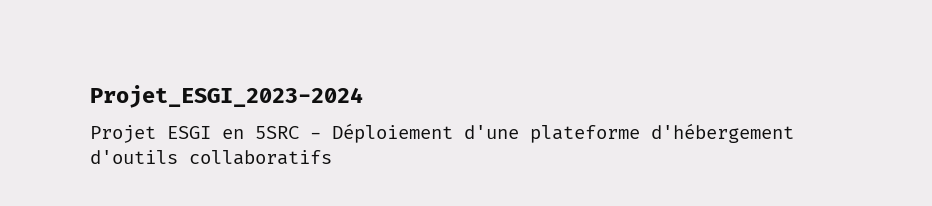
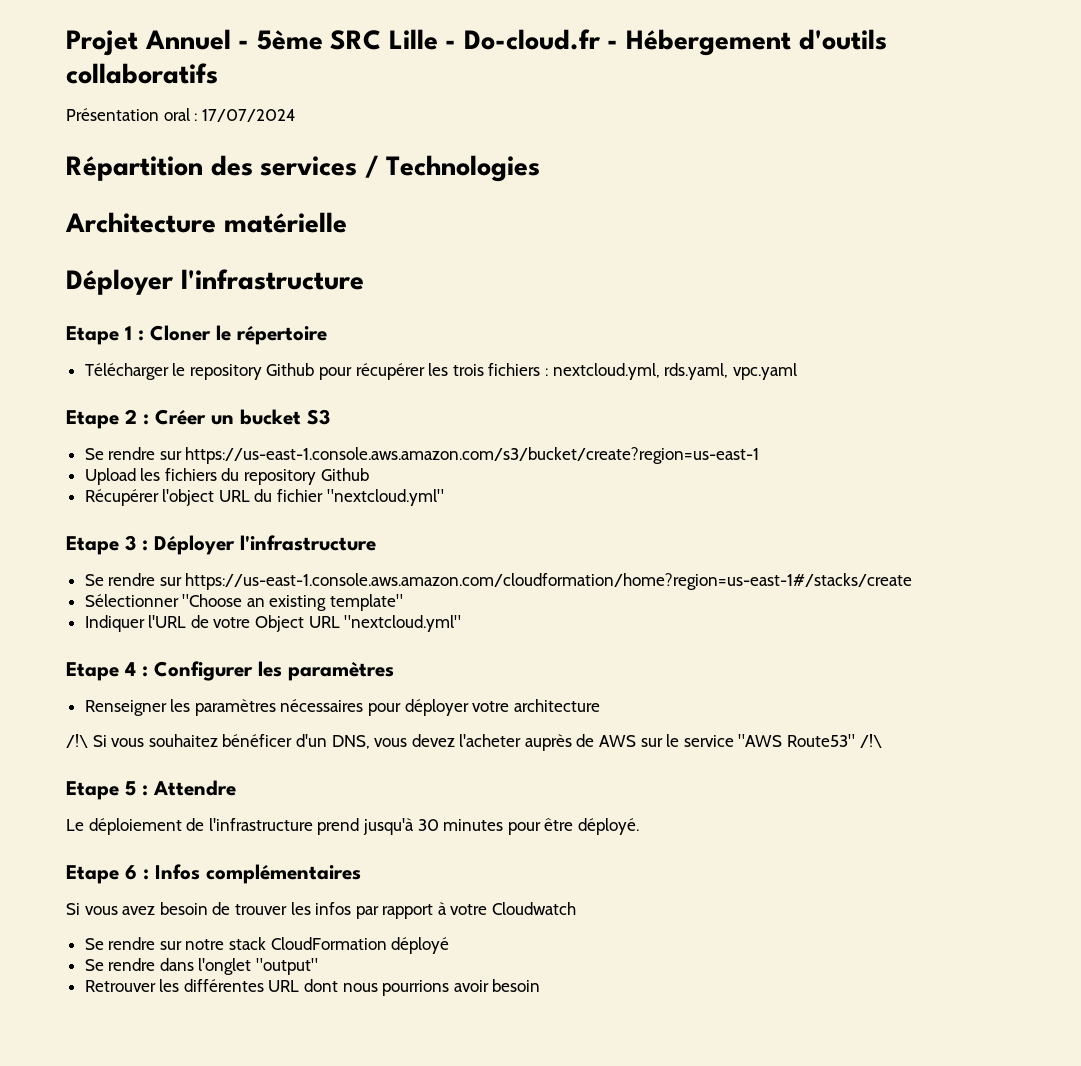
[90,85,363,108] [90,123,794,143] [90,150,332,165] Projet_ESGI_2023-2024 // Projet ESGI en 5SRC - Déploiement d'une plateforme d'hébergement d'outils collaboratifs -> [66,29,887,56] [66,63,218,84] [66,108,296,122] [66,155,541,182] [65,212,347,233] [66,269,364,295] [66,325,327,345] [84,363,797,380] [66,409,330,429] [84,447,760,464] [84,468,369,485] [84,489,444,506] [66,535,376,555] [84,573,913,590] [84,594,404,611] [84,615,462,632] [66,661,394,681] [84,699,600,716] [66,734,882,751] [66,780,236,800] [66,818,639,835] [66,864,361,884] [66,902,577,919] [84,937,450,954] [84,958,319,975] [84,979,541,996] Projet Annuel - 5ème SRC Lille - Do-cloud.fr - Hébergement d'outils collaboratifs // Présentation oral : 17/07/2024 // Répartition des services / Technologies // Architecture matérielle // Déployer l'infrastructure // Etape 1 : Cloner le répertoire // Télécharger le repository Github pour récupérer les trois fichiers : nextcloud.yml, rds.yaml, vpc.yaml // Etape 2 : Créer un bucket S3 // Se rendre sur https://us-east-1.console.aws.amazon.com/s3/bucket/create?region=us-east-1 // Upload les fichiers du repository Github // Récupérer l'object URL du fichier "nextcloud.yml" // Etape 3 : Déployer l'infrastructure // Se rendre sur https://us-east-1.console.aws.amazon.com/cloudformation/home?region=us-east-1#/stacks/create // Sélectionner "Choose an existing template" // Indiquer l'URL de votre Object URL "nextcloud.yml" // Etape 4 : Configurer les paramètres // Renseigner les paramètres nécessaires pour déployer votre architecture // /!\ Si vous souhaitez bénéficer d'un DNS, vous devez l'acheter auprès de AWS sur le service "AWS Route53" /!\ // Etape 5 : Attendre // Le déploiement de l'infrastructure prend jusqu'à 30 minutes pour être déployé. // Etape 6 : Infos complémentaires // Si vous avez besoin de trouver les infos par rapport à votre Cloudwatch // Se rendre sur notre stack CloudFormation déployé // Se rendre dans l'onglet "output" // Retrouver les différentes URL dont nous pourrions avoir besoin

